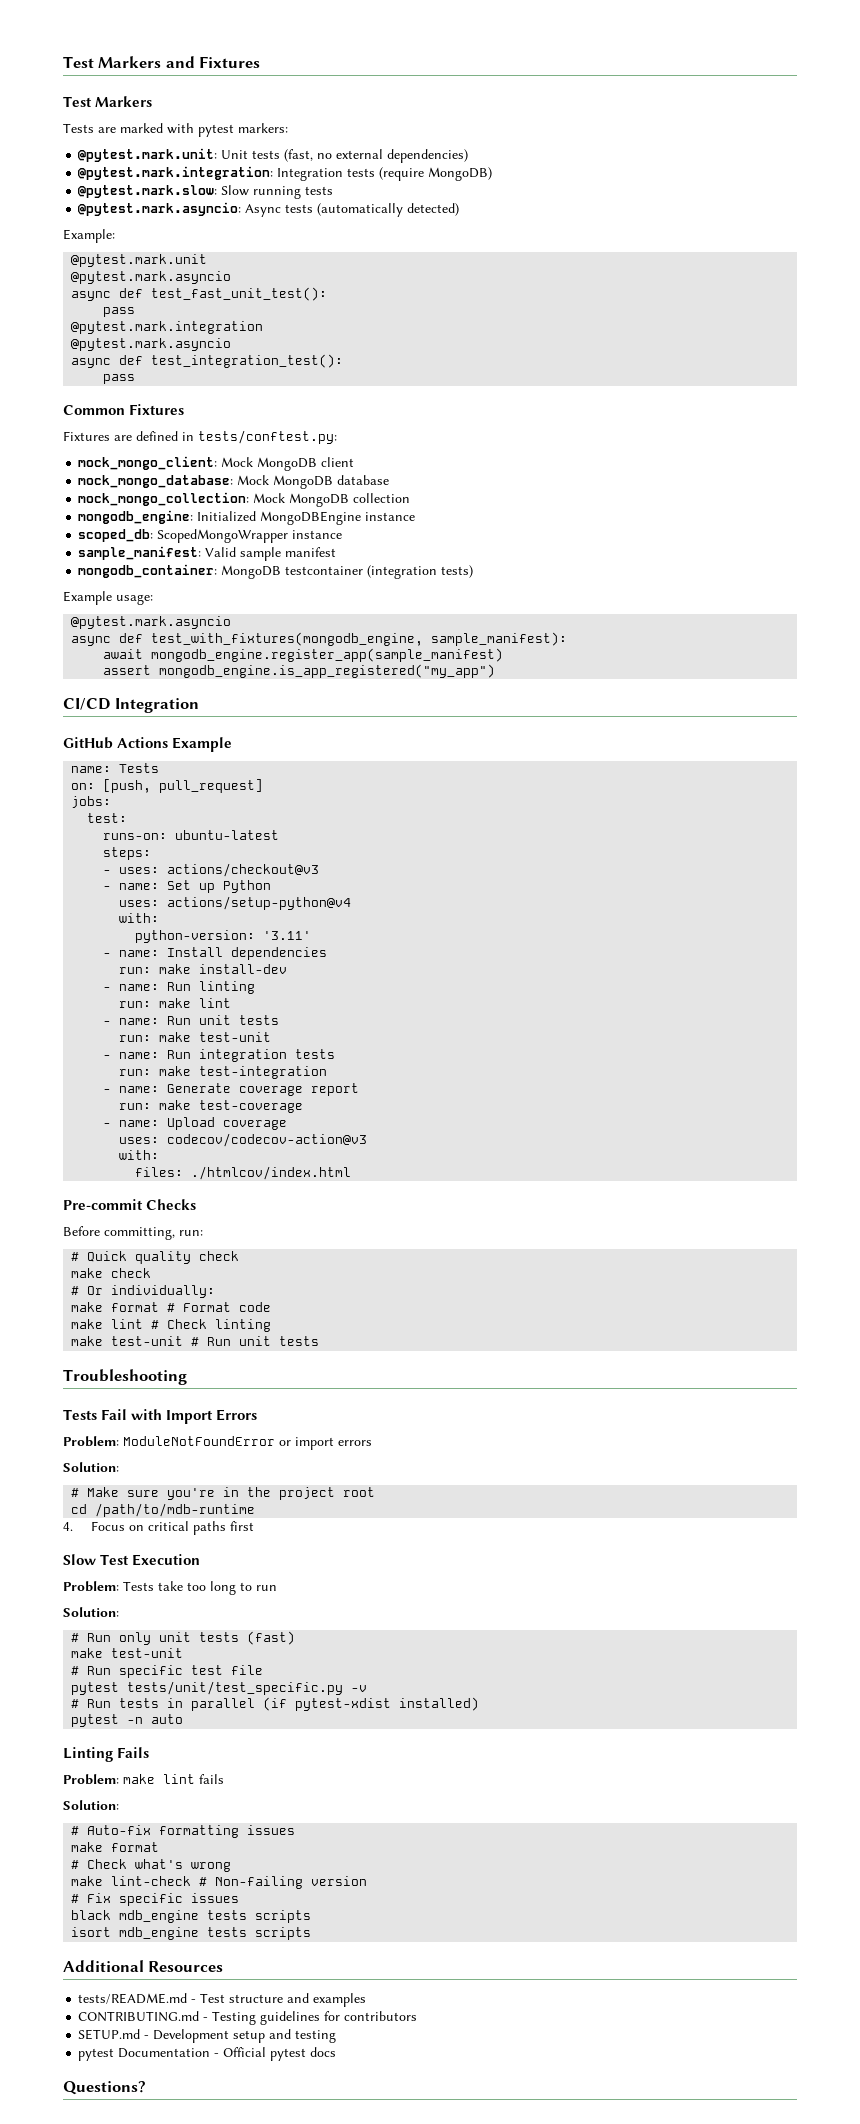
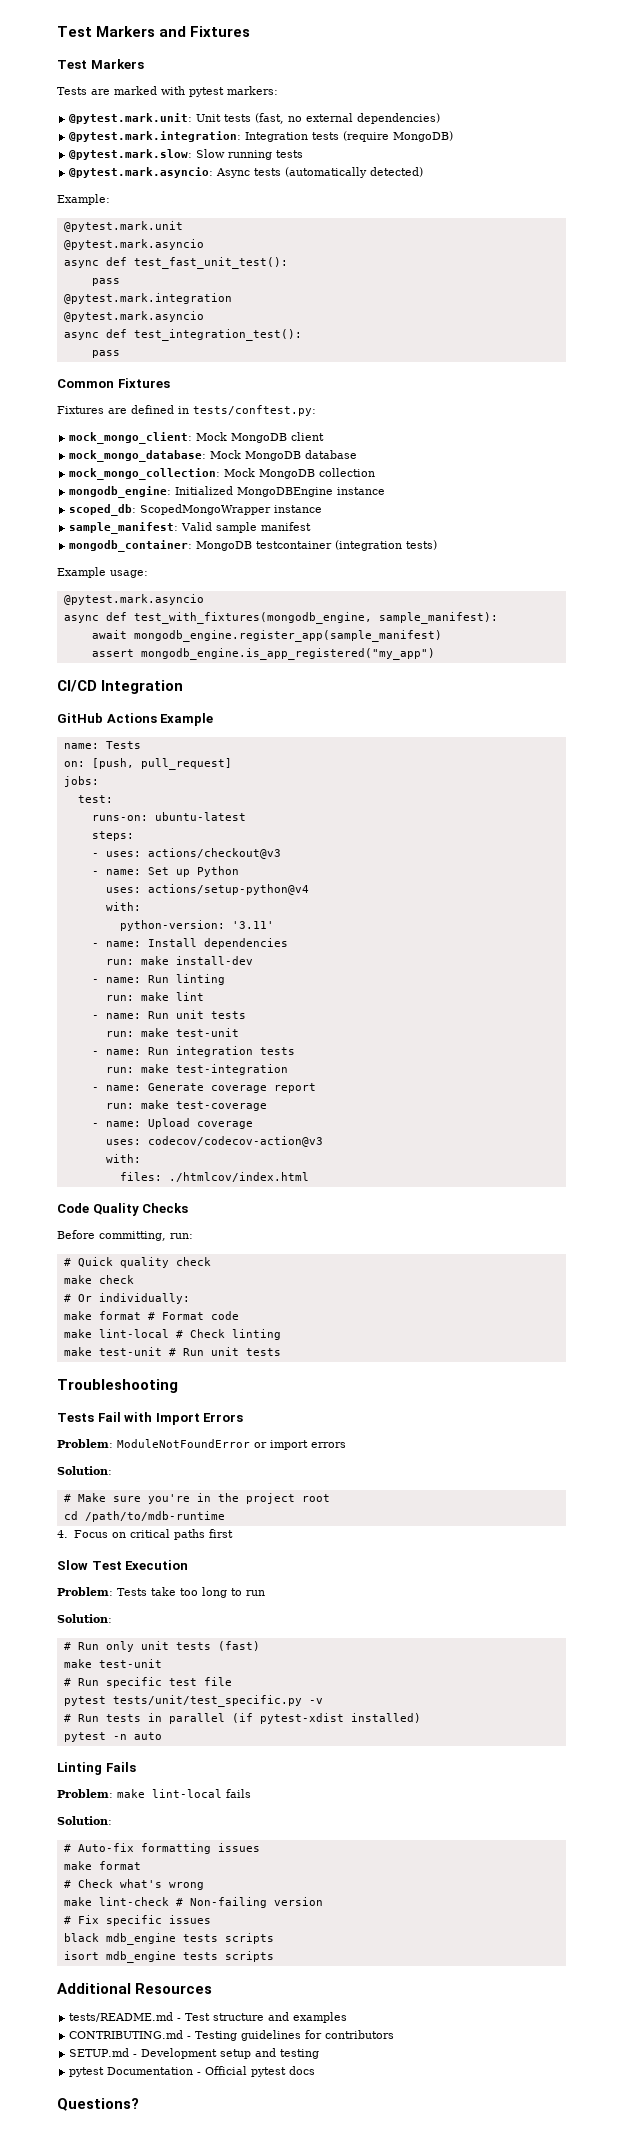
[63,1199,143,1210] Pre-commit -> [57,1203,139,1216] Code Quality
[111,1319,144,1329] lint -> [98,1329,169,1338] lint-local
[163,1774,195,1784] lint -> [152,1789,222,1798] lint-local

